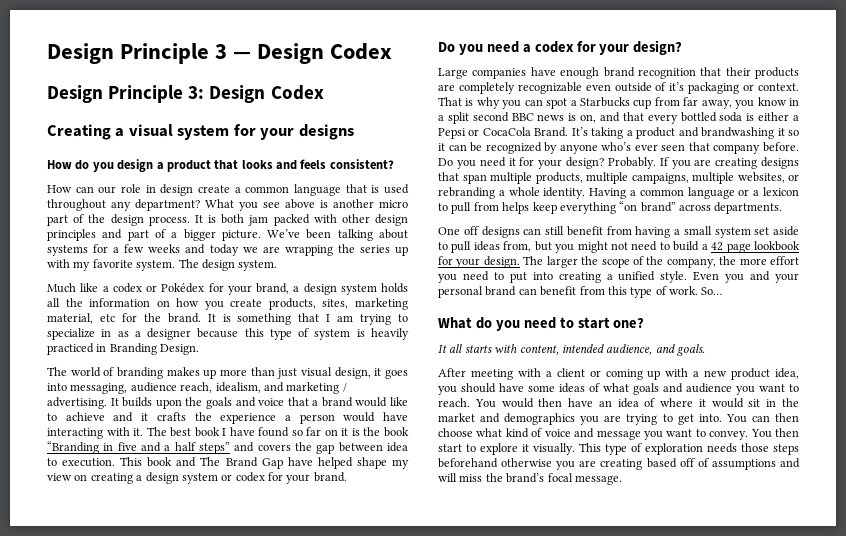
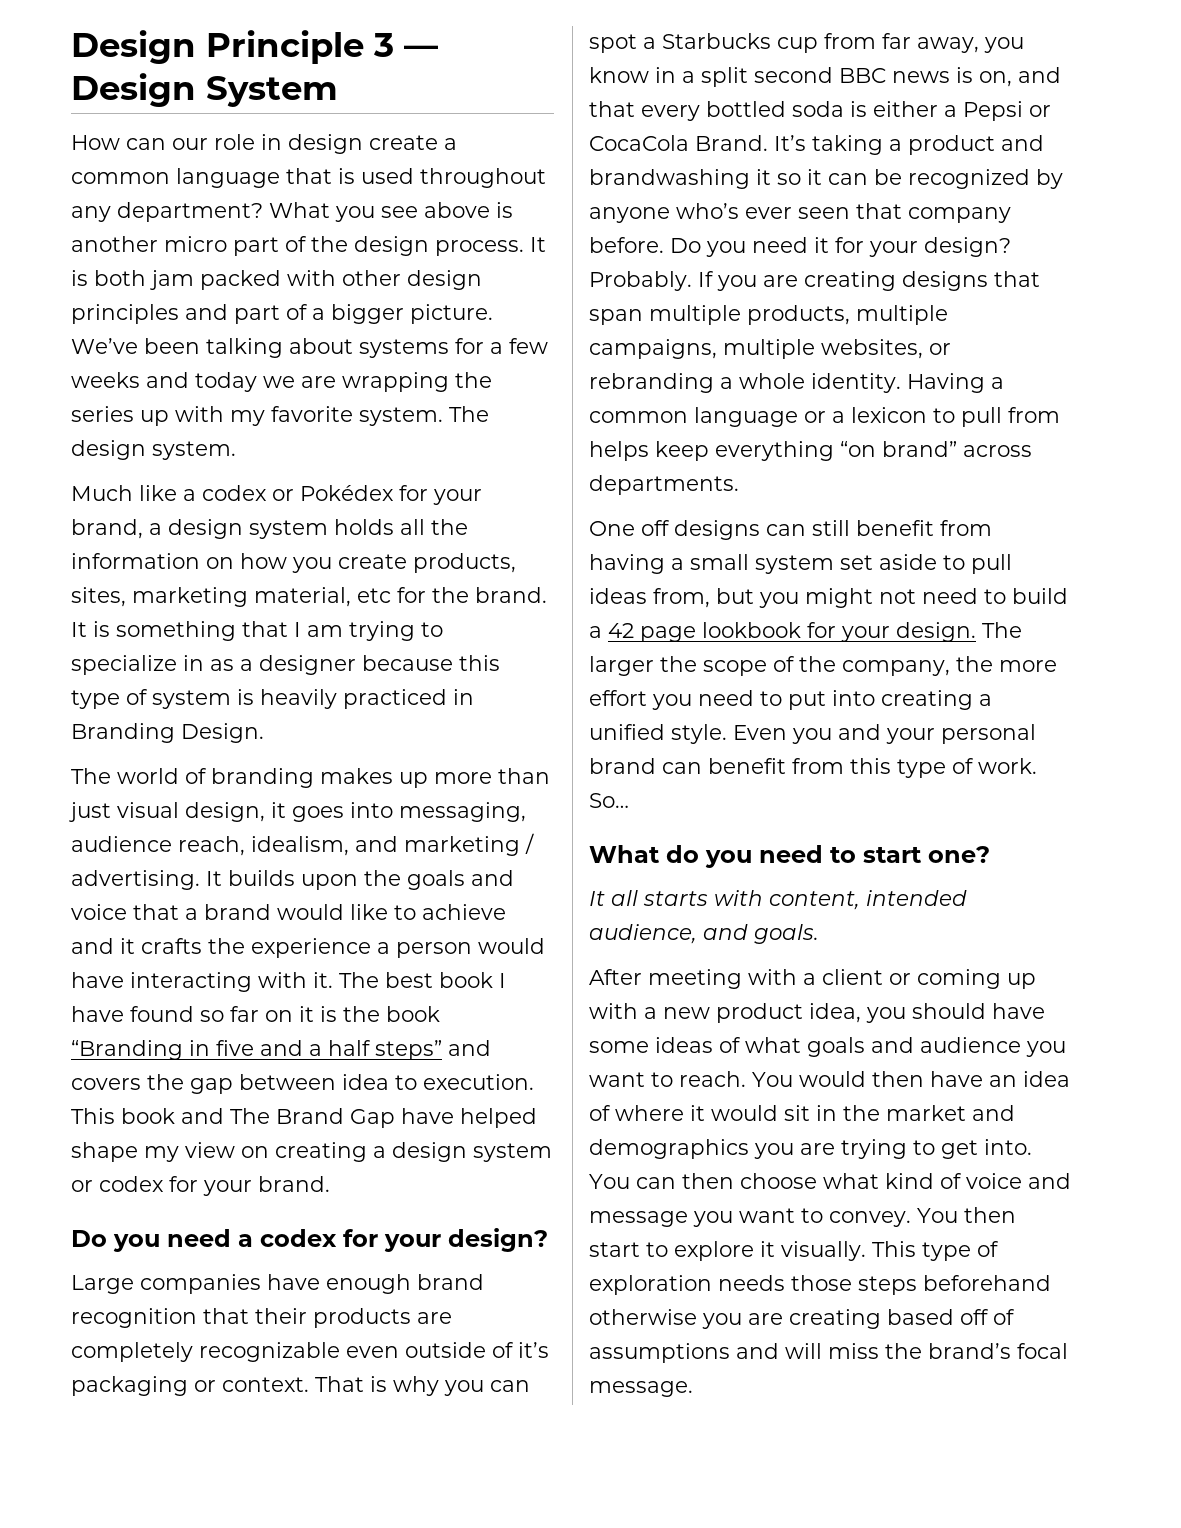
[330,43,393,60] [47,85,324,103] [47,124,354,140] [47,159,394,172] Codex // Design Principle 3: Design Codex // Creating a visual system for your designs // How do you design a product that looks and feels consistent? -> [206,76,338,107] System

